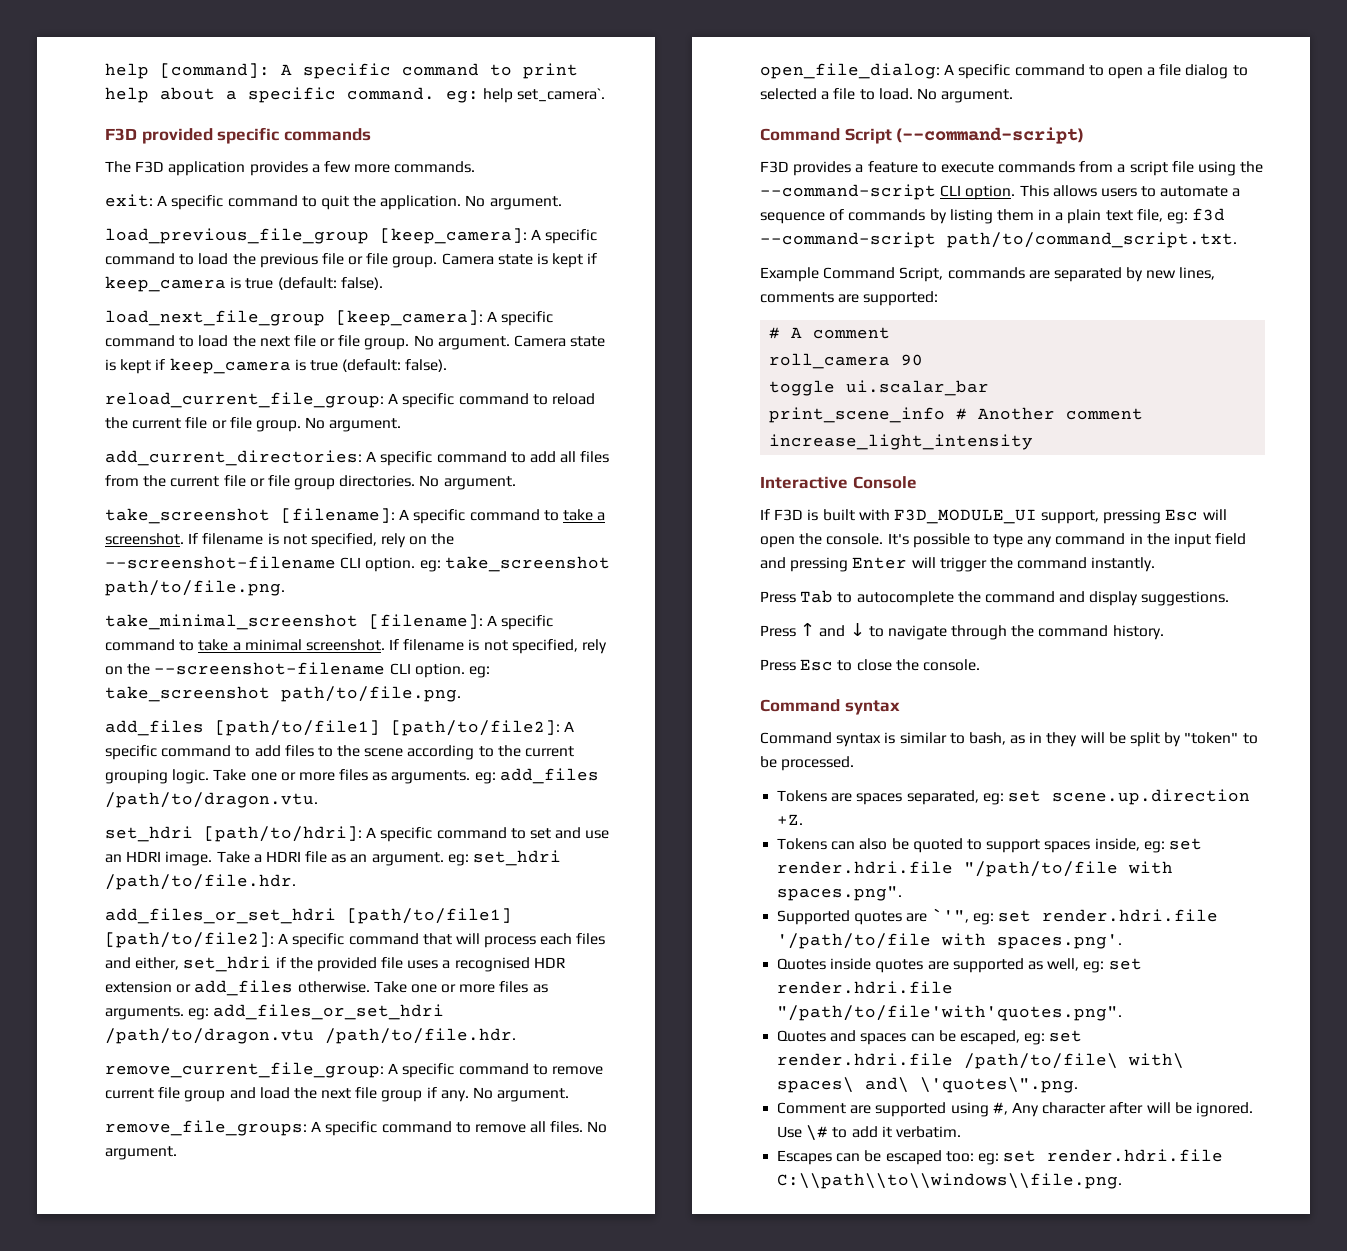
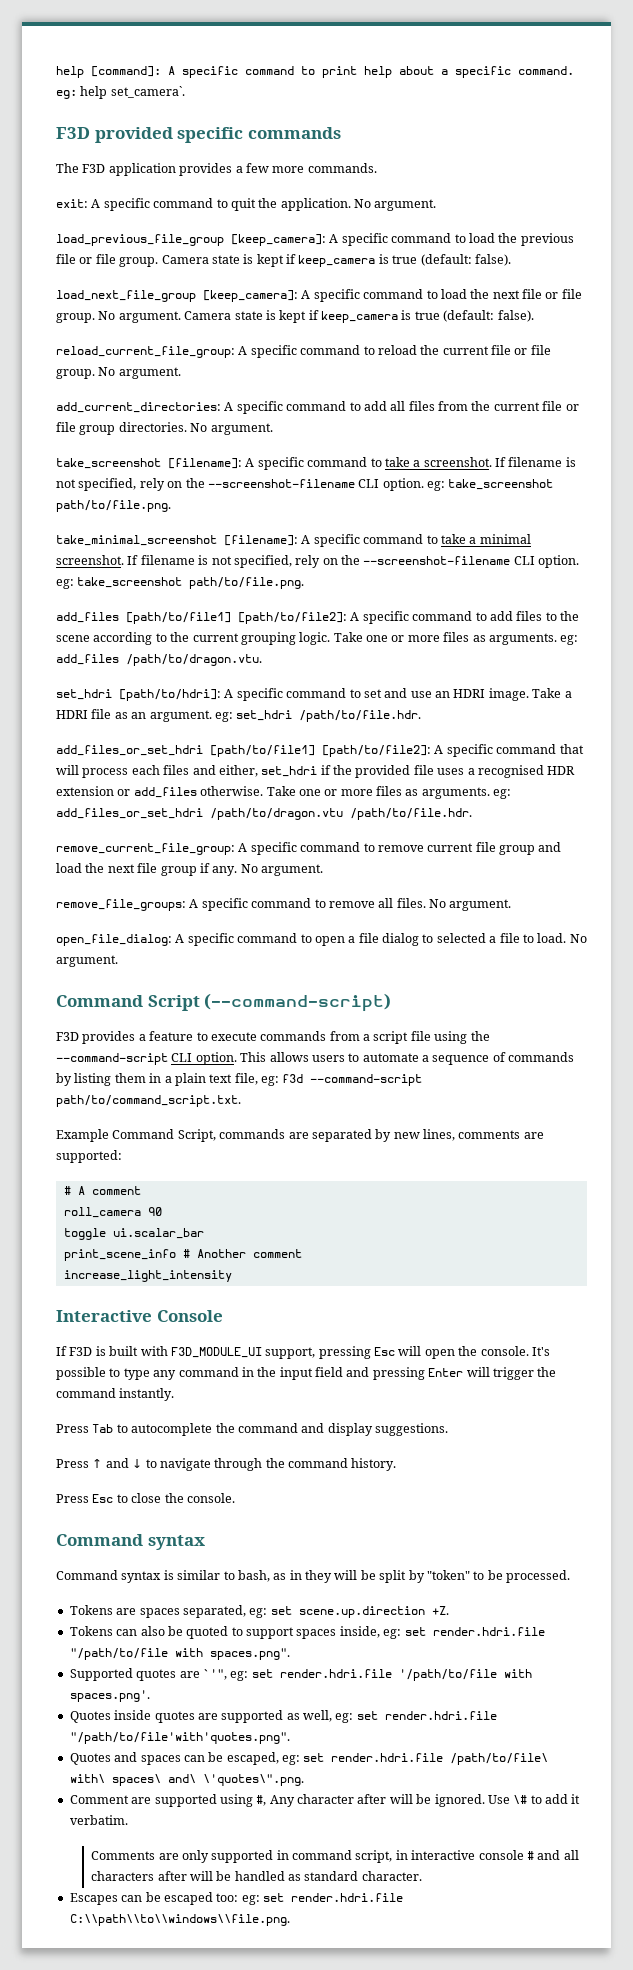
(961, 1132) none -> [91,1850,579,1863] [91,1871,422,1881] // Comments are only supported in command script, in interactive console # and all characters after will be handled as standard character.

